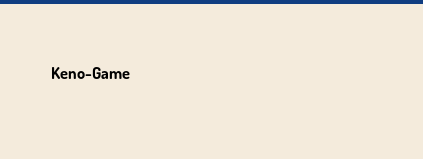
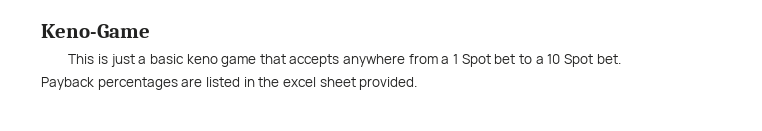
(130, 73) none -> [68,54,621,67] [41,77,418,90] // This is just a basic keno game that accepts anywhere from a 1 Spot bet to a 10 Spot bet. // Payback percentages are listed in the excel sheet provided.

